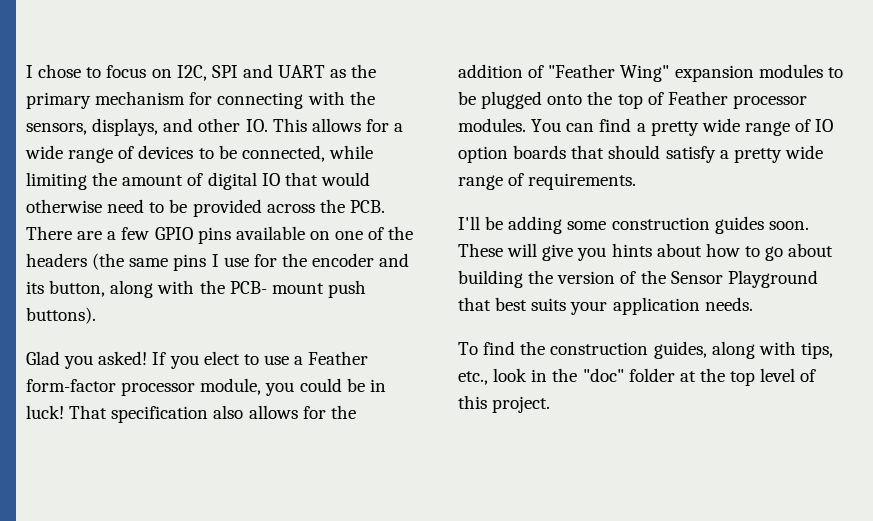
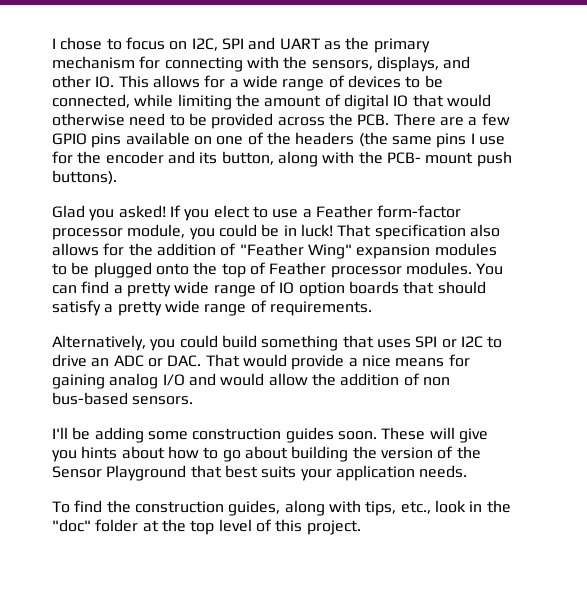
(637, 181) none -> [52,335,503,351] [52,354,470,370] [52,373,450,389] [52,392,194,405] // Alternatively, you could build something that uses SPI or I2C to drive an ADC or DAC. That would provide a nice means for gaining analog I/O and would allow the addition of non bus-based sensors.

